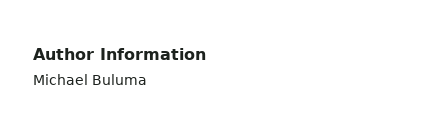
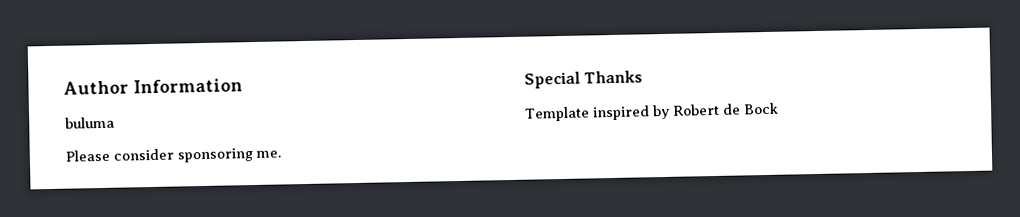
[33,74,147,85] Michael Buluma -> [65,116,115,129] [65,148,281,163] [524,70,644,89] [524,102,779,122] buluma // Please consider sponsoring me. // Special Thanks // Template inspired by Robert de Bock

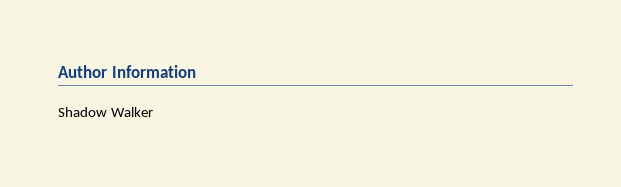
[65,116,115,129] [65,148,281,163] [524,70,644,89] [524,102,779,122] buluma // Please consider sponsoring me. // Special Thanks // Template inspired by Robert de Bock -> [58,107,153,117] Shadow Walker

